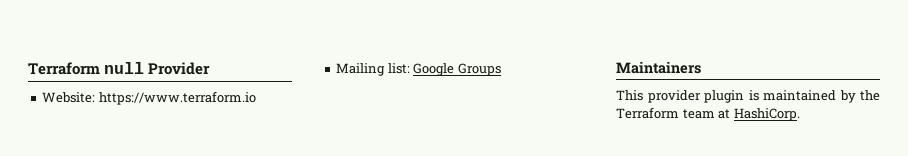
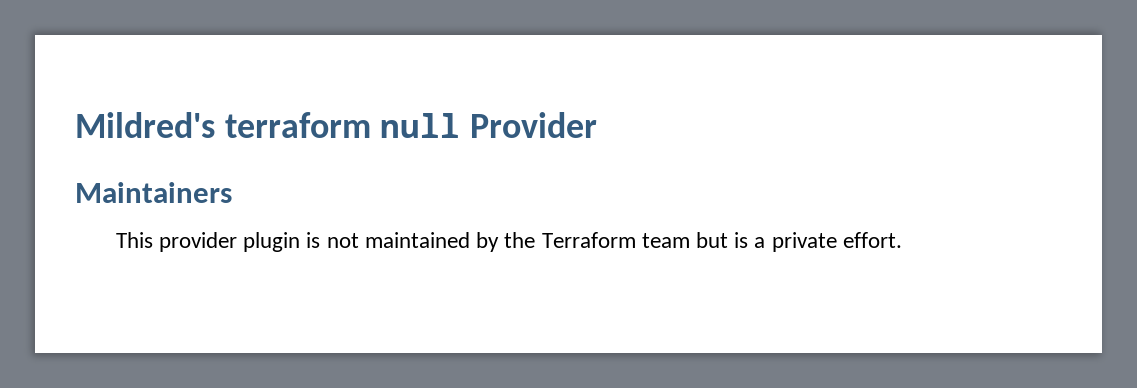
[28,62,100,75] Terraform -> [75,112,371,138] Mildred's terraform
[42,91,256,105] [336,63,501,76] // Website: https://www.terraform.io // Mailing list: Google Groups -> (598, 125) none
(759, 95) none -> [326,233,359,248] not
[718,108,800,121] at HashiCorp. -> [695,232,902,252] but is a private effort.

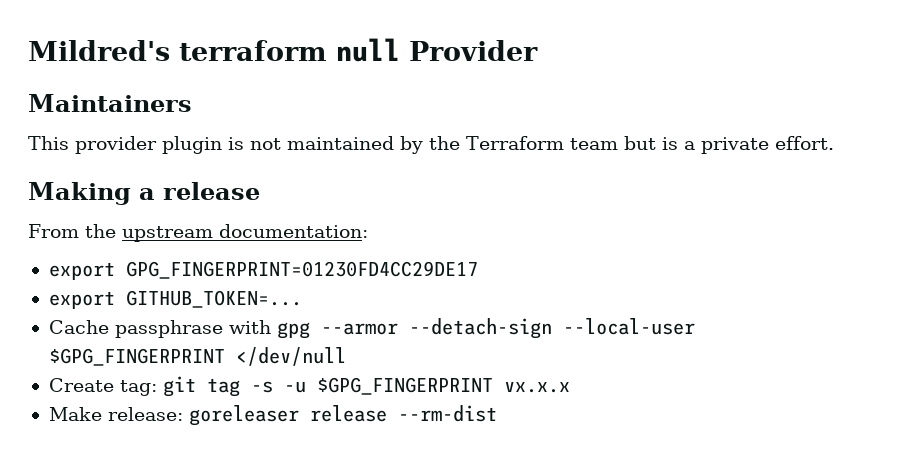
(902, 240) none -> [28,182,260,205] [28,224,368,242] [48,261,478,280] [48,290,302,309] [48,318,695,339] [48,347,346,366] [48,376,570,397] [48,405,497,426] // Making a release // From the upstream documentation: // export GPG_FINGERPRINT=01230FD4CC29DE17 // export GITHUB_TOKEN=... // Cache passphrase with gpg --armor --detach-sign --local-user $GPG_FINGERPRINT </dev/null // Create tag: git tag -s -u $GPG_FINGERPRINT vx.x.x // Make release: goreleaser release --rm-dist

